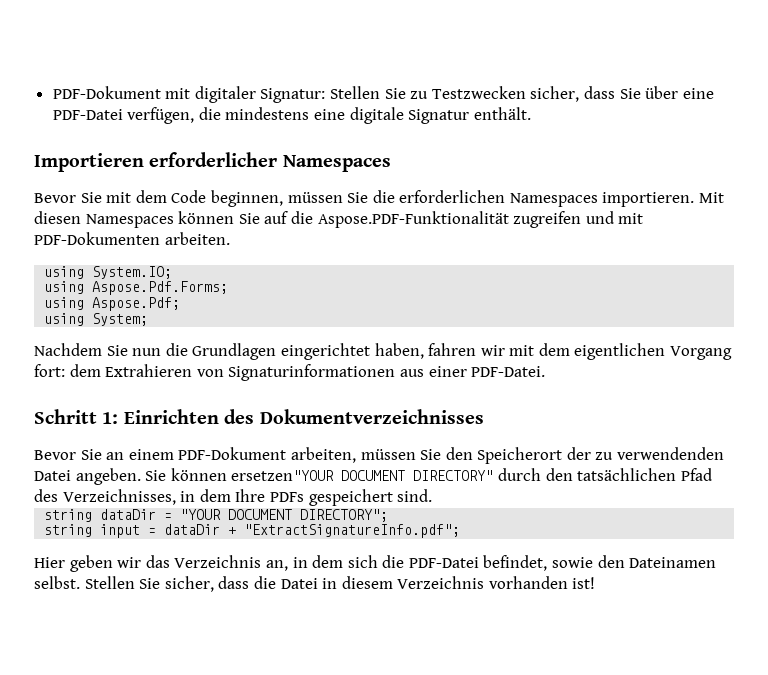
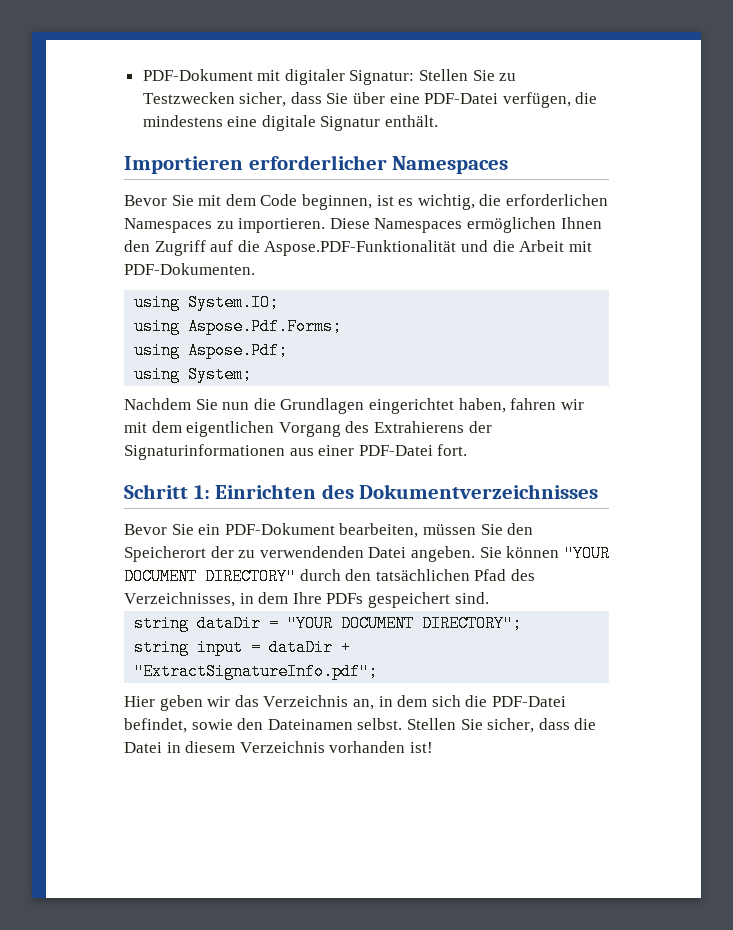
[287,190,725,207] [34,211,644,228] [34,232,230,245] müssen Sie die erforderlichen Namespaces importieren. Mit diesen Namespaces können Sie auf die Aspose.PDF-Funktionalität zugreifen und mit PDF-Dokumenten arbeiten. -> [376,194,608,210] [124,217,602,233] [124,240,592,256] [124,263,255,275] ist es wichtig, die erforderlichen Namespaces zu importieren. Diese Namespaces ermöglichen Ihnen den Zugriff auf die Aspose.PDF-Funktionalität und die Arbeit mit PDF-Dokumenten.
[34,364,224,377] fort: dem Extrahieren von -> [345,421,492,433] des Extrahierens der
[471,366,546,377] PDF-Datei. -> [358,444,468,456] PDF-Datei fort.
[106,447,356,463] an einem PDF-Dokument arbeiten, -> [198,523,419,538] ein PDF-Dokument bearbeiten,
[231,470,335,481] ersetzen"YOUR -> [563,545,610,562] "YOUR

